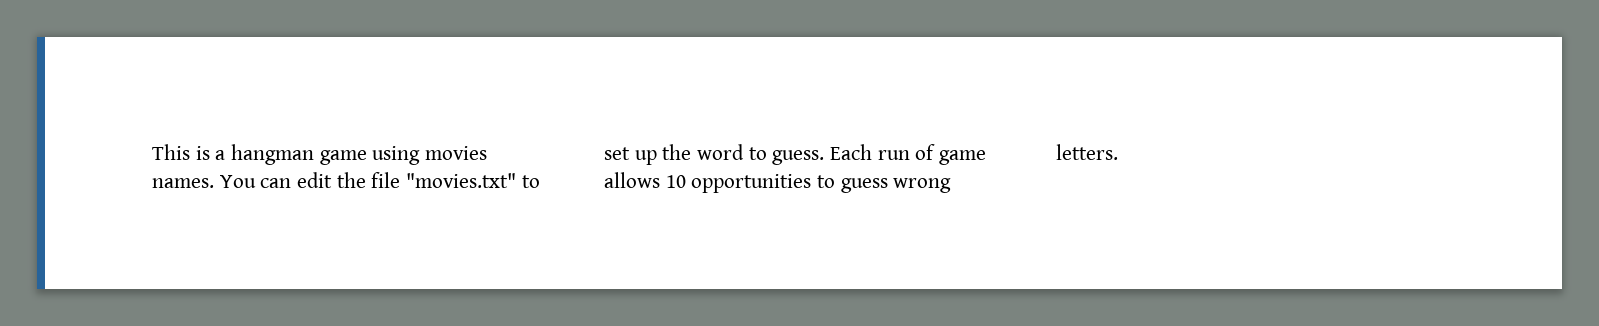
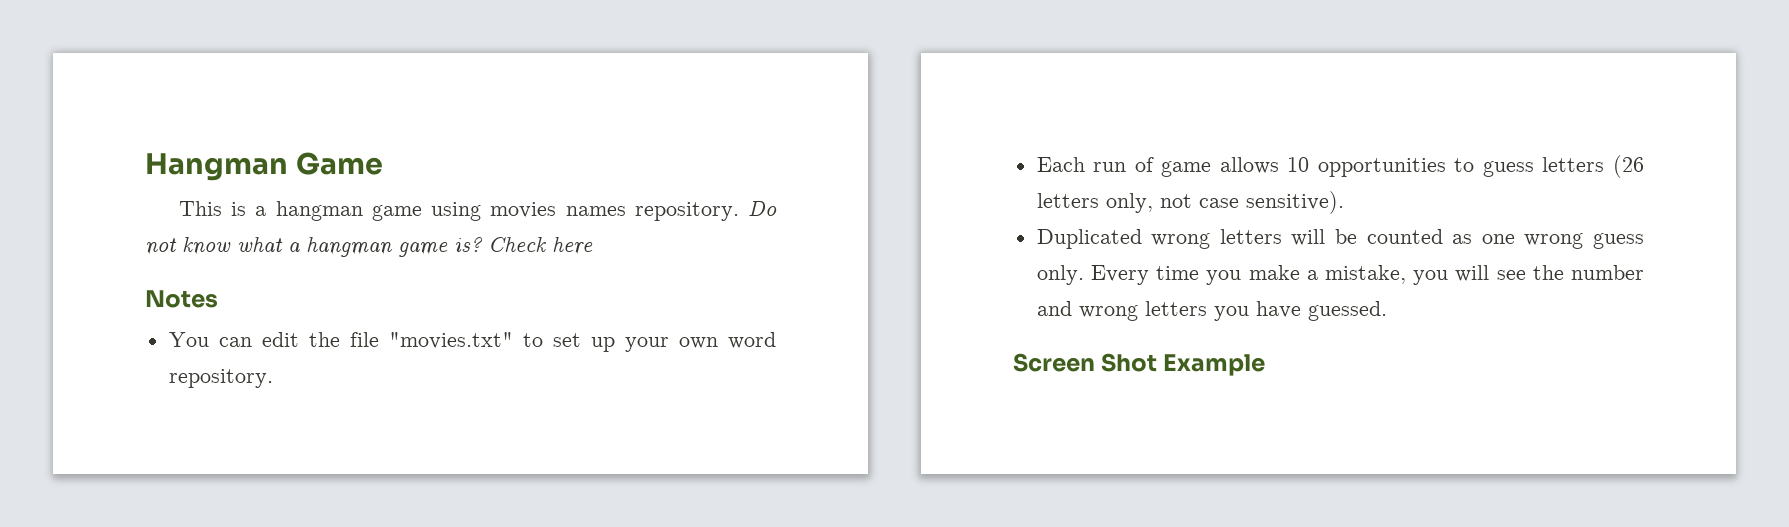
(152, 152) none -> [145,152,383,181] Hangman Game //
[152,178,214,188] names. -> [565,201,777,221] [145,237,593,257] [145,290,218,308] names repository. Do not know what a hangman game is? Check here // Notes //
[662,144,825,165] the word to guess. -> [624,332,776,352] [168,369,273,388] your own word repository. //
[893,178,952,193] [1056,144,1118,160] wrong letters. -> [1542,155,1644,178] [1036,191,1344,214] [1036,229,1644,249] [1036,265,1644,285] [1036,301,1387,321] [1013,353,1266,376] letters (26 letters only, not case sensitive). // Duplicated wrong letters will be counted as one wrong guess only. Every time you make a mistake, you will see the number and wrong letters you have guessed. // Screen Shot Example

